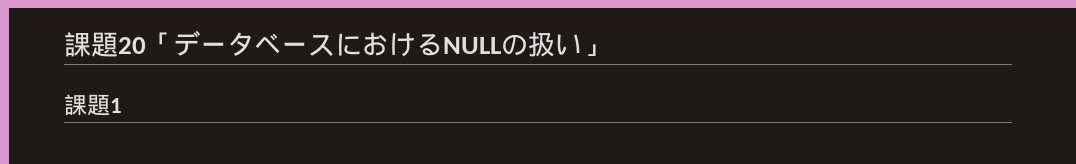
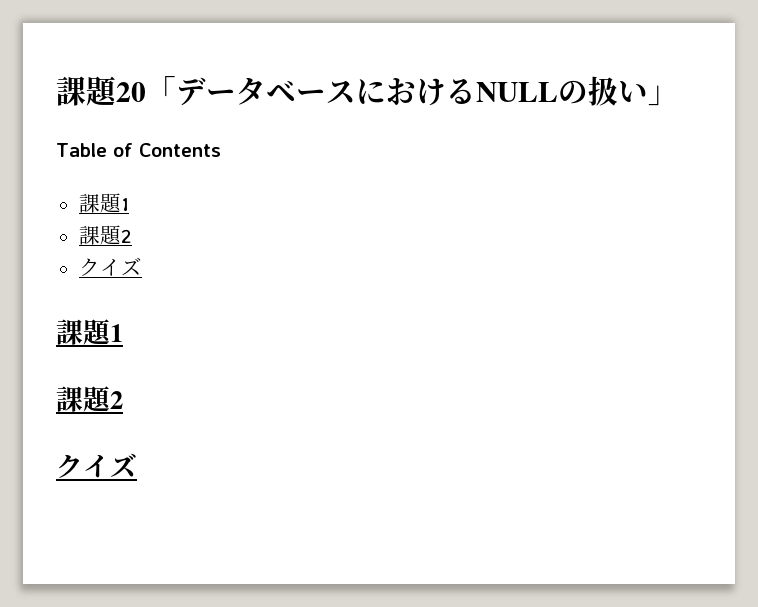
[64,94,122,116] // 課題1 -> [56,143,221,157] [78,193,129,213] [78,225,132,245] [78,257,142,276] [56,319,123,345] [56,386,123,412] [56,453,137,478] // Table of Contents // 課題1 // 課題2 // クイズ // 課題1 // 課題2 // クイズ

